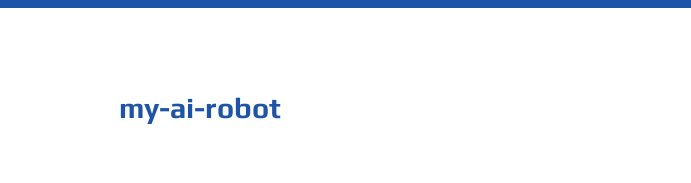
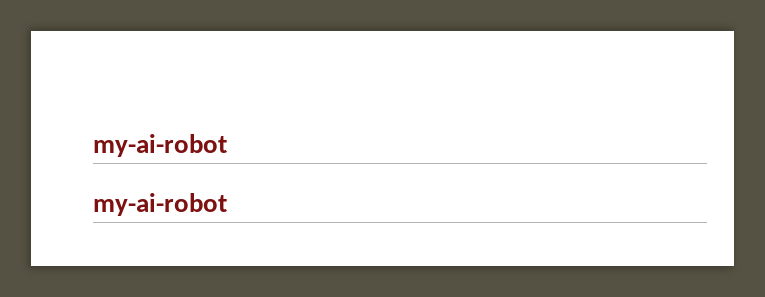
[119,97,281,125] my-ai-robot -> [93,134,227,157] [93,193,227,216] my-ai-robot // my-ai-robot

